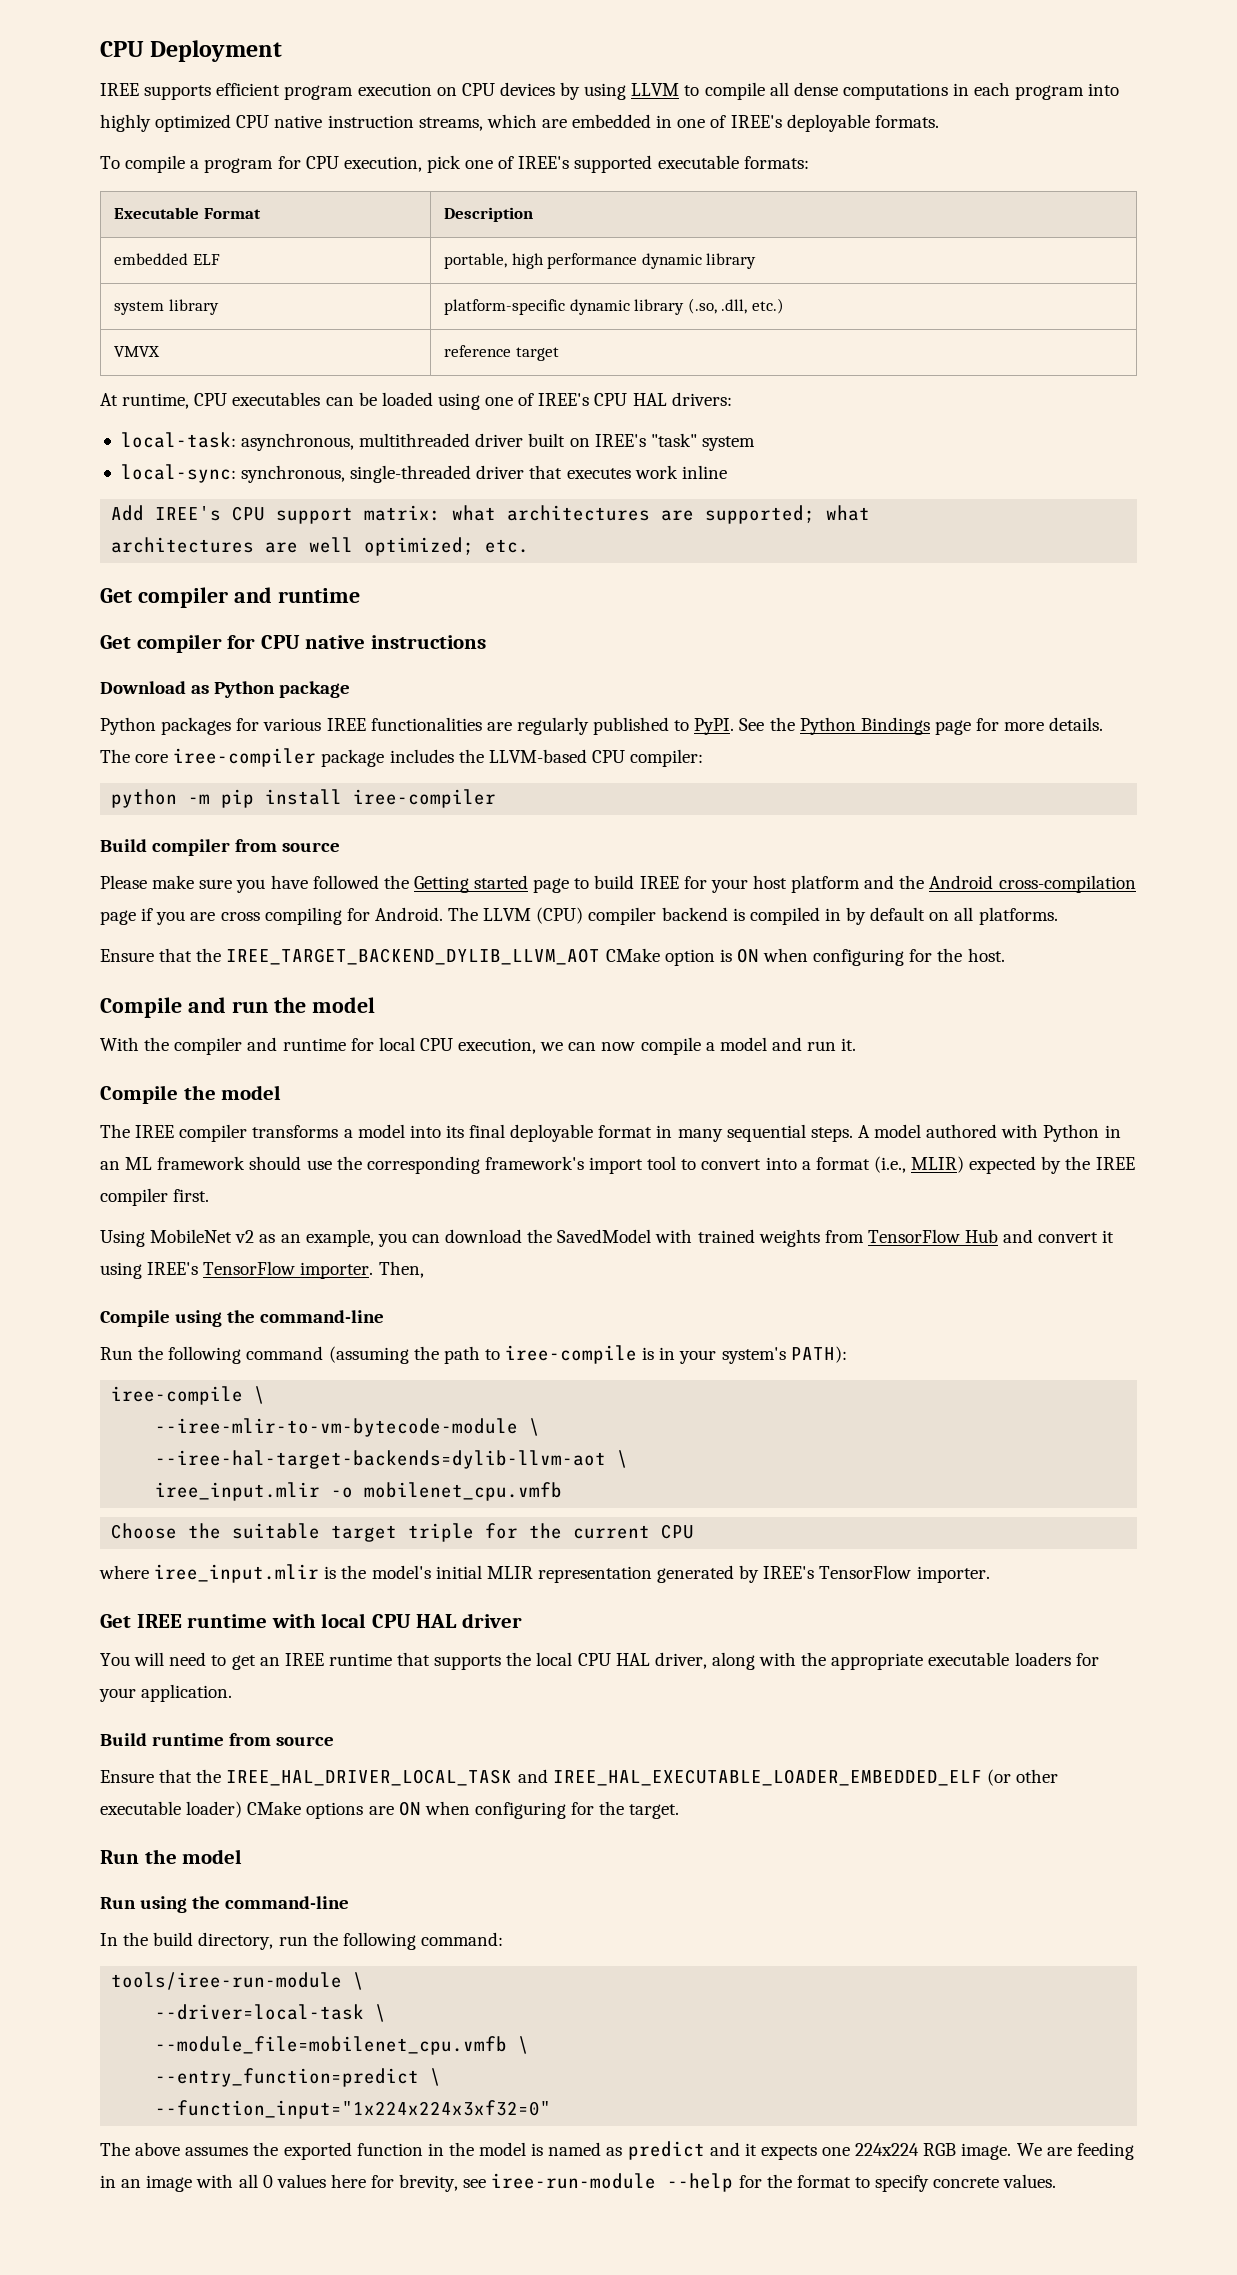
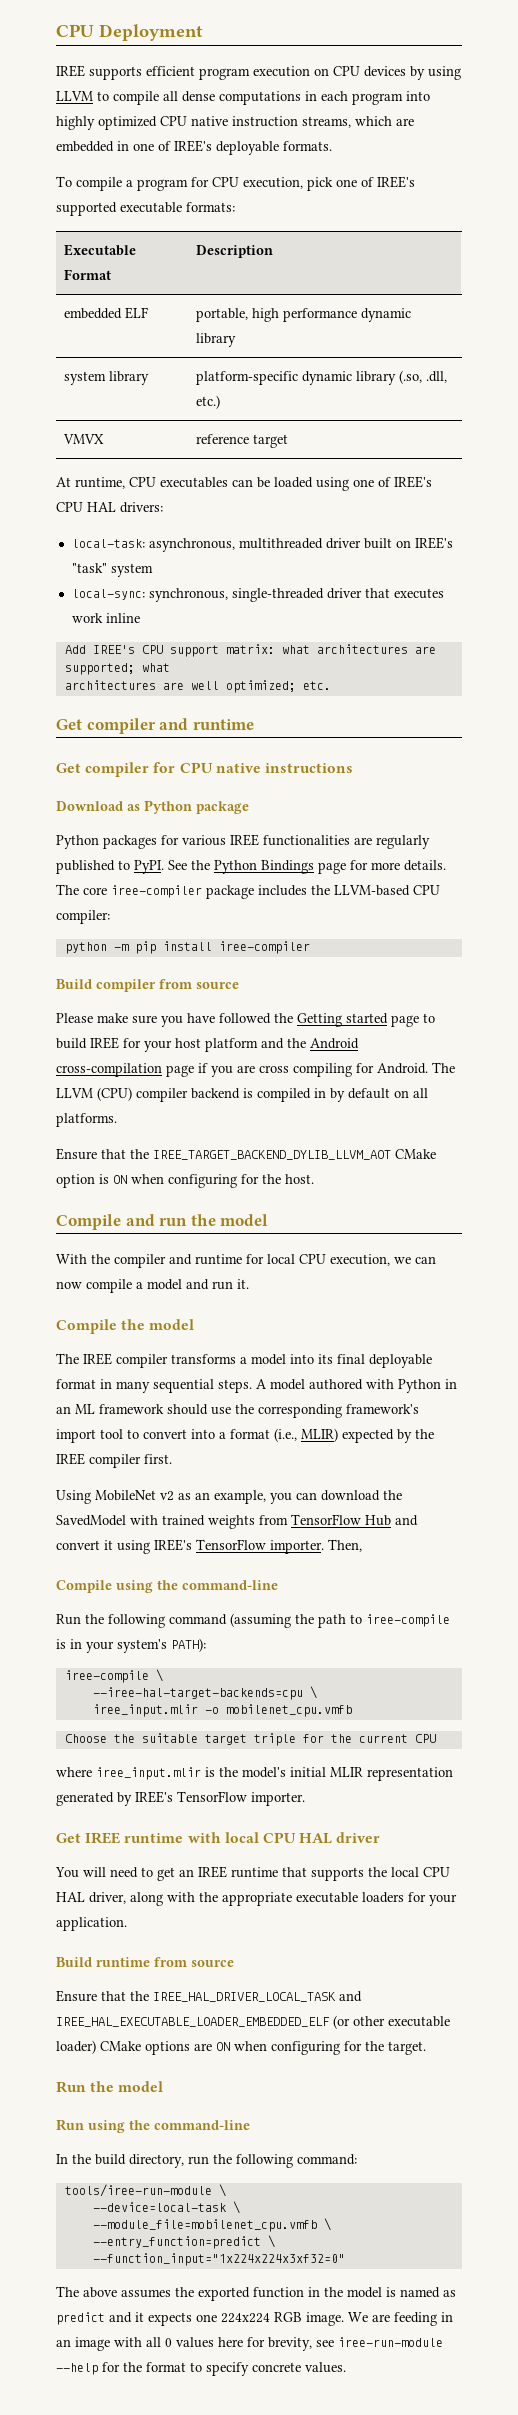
[155,1418,541,1437] [155,1450,607,1469] --iree-mlir-to-vm-bytecode-module \ // --iree-hal-target-backends=dylib-llvm-aot -> [92,1687,303,1700] --iree-hal-target-backends=cpu
[155,2004,365,2020] --driver=local-task -> [92,2202,226,2212] --device=local-task

